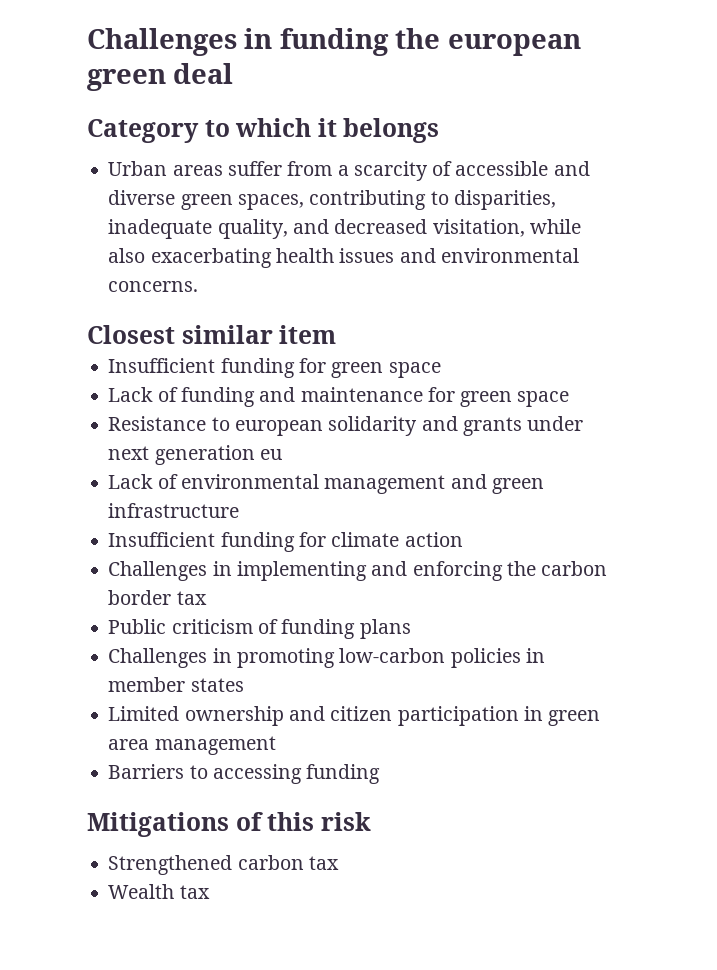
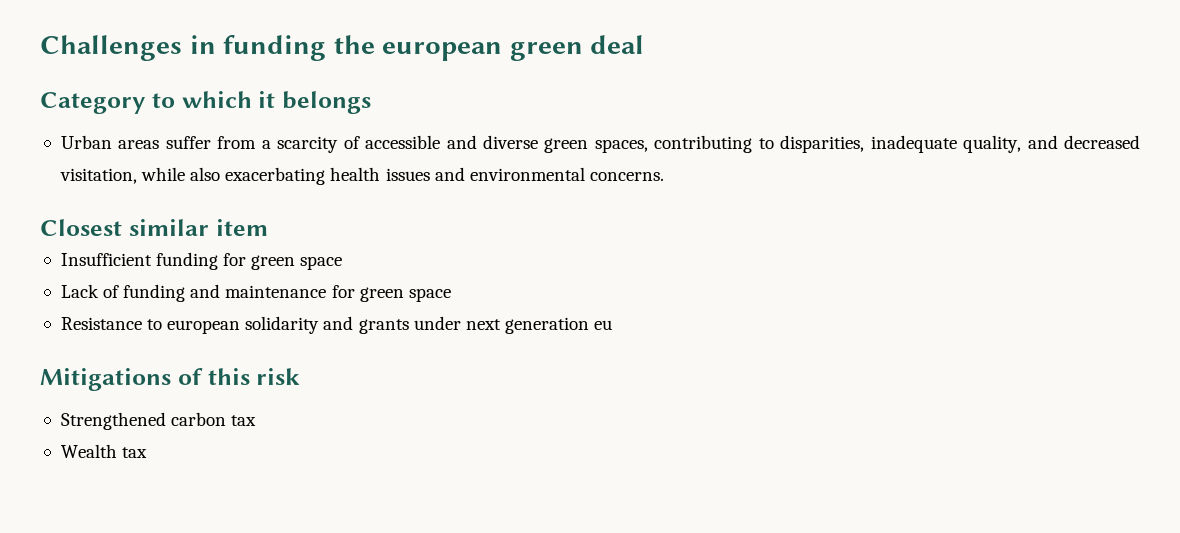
[108,474,544,494] [108,503,240,518] [108,532,463,552] [108,561,608,581] [108,590,207,605] [108,619,411,639] [108,648,545,668] [108,677,244,692] [108,706,601,726] [108,736,276,755] [108,764,381,784] // Lack of environmental management and green infrastructure // Insufficient funding for climate action // Challenges in implementing and enforcing the carbon border tax // Public criticism of funding plans // Challenges in promoting low-carbon policies in member states // Limited ownership and citizen participation in green area management // Barriers to accessing funding -> (613, 325) none

